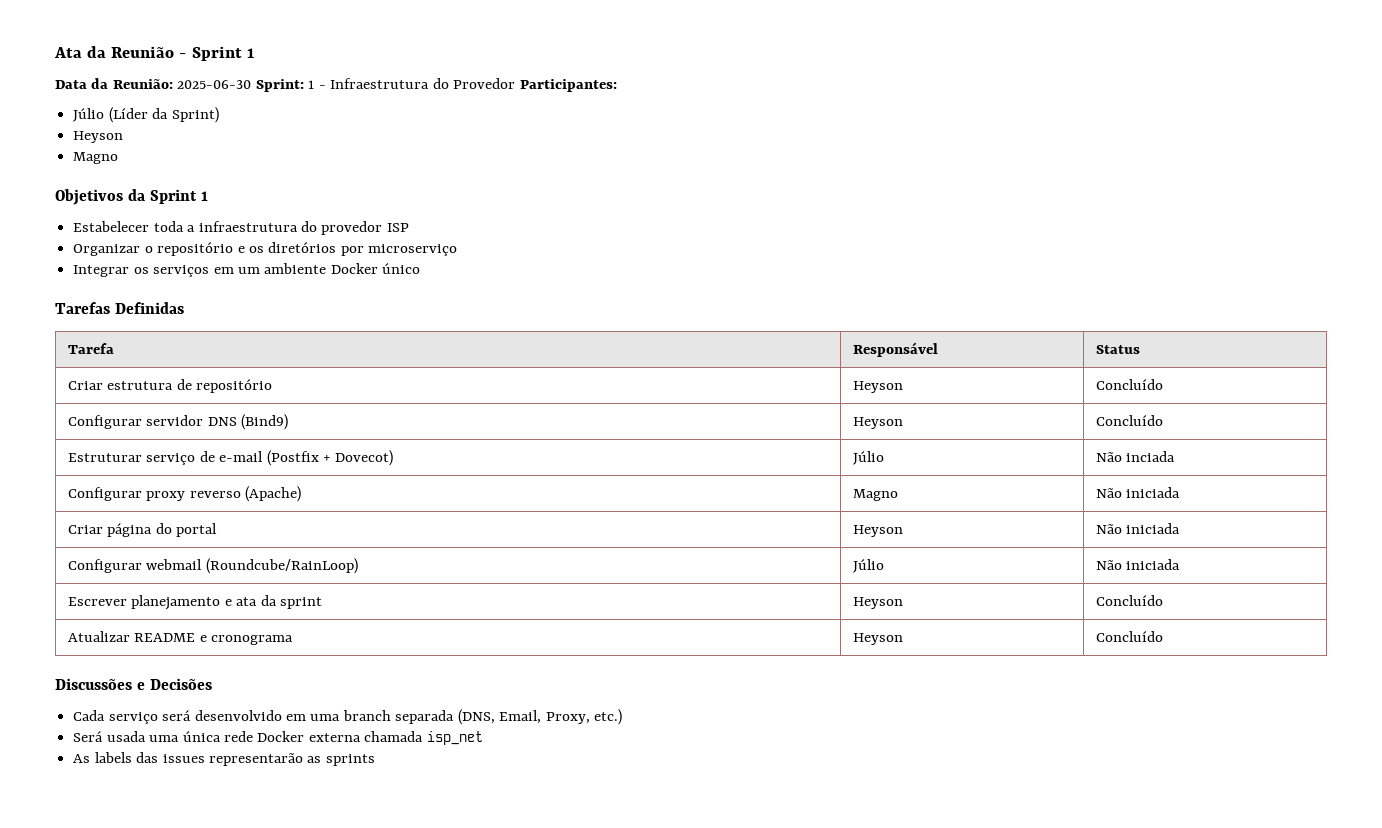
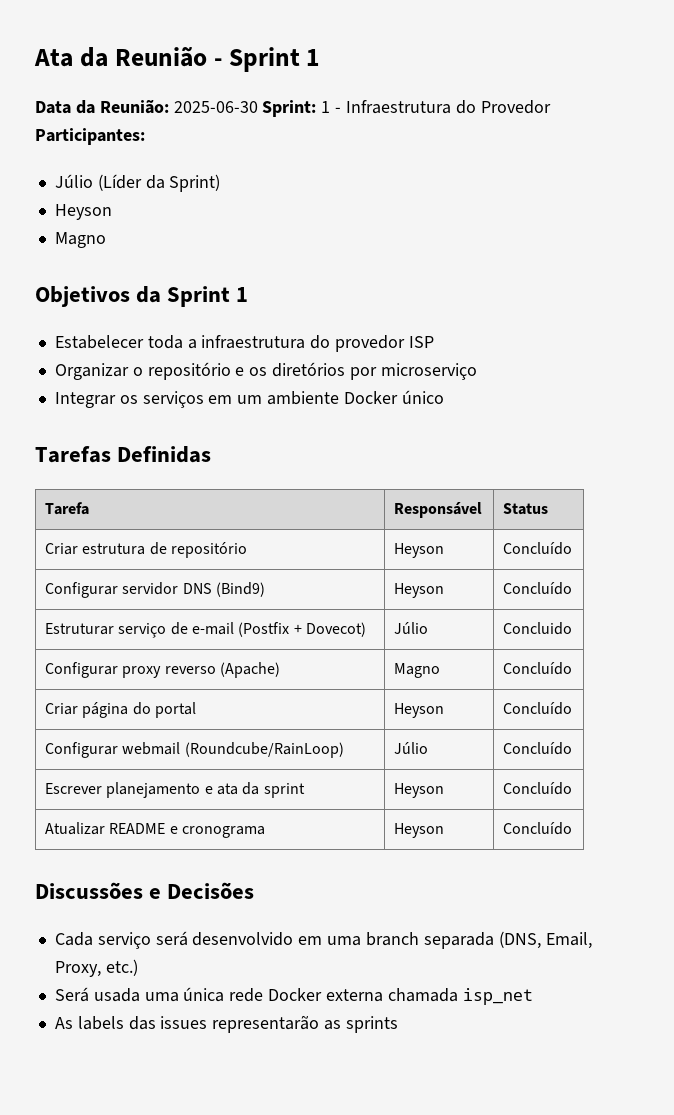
[1095,451,1176,462] Não inciada -> [503,622,573,635] Concluido
[1095,487,1181,498] Não iniciada -> [503,662,573,675] Concluído
[1095,523,1181,534] Não iniciada -> [503,702,573,715] Concluído
[1095,559,1181,570] Não iniciada -> [503,742,573,755] Concluído

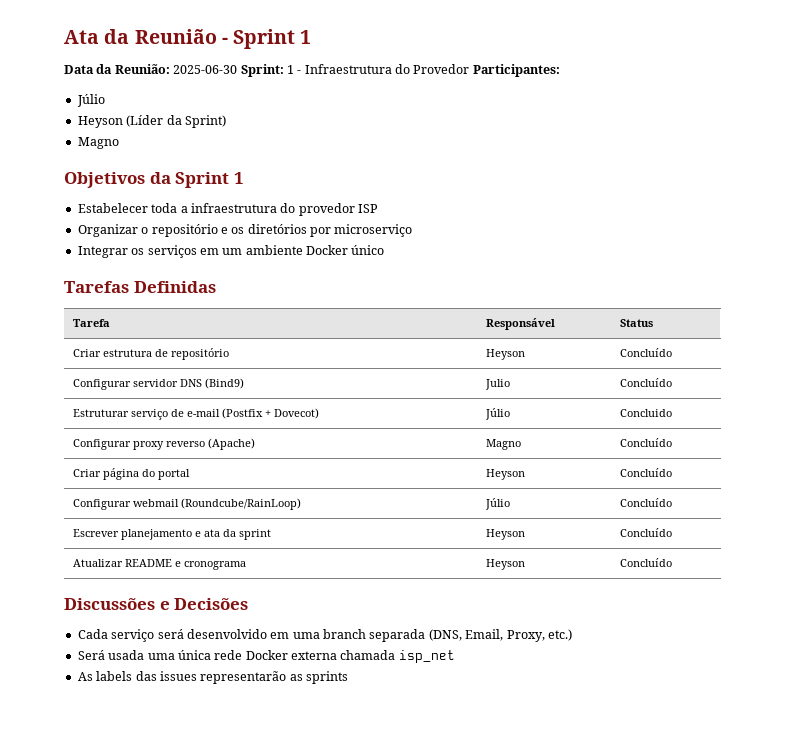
(93, 181) none -> [77,116,123,128] // Heyson
[54,204,112,220] // Heyson -> (226, 121) none
[394,583,445,598] Heyson -> [484,379,510,390] Julio

